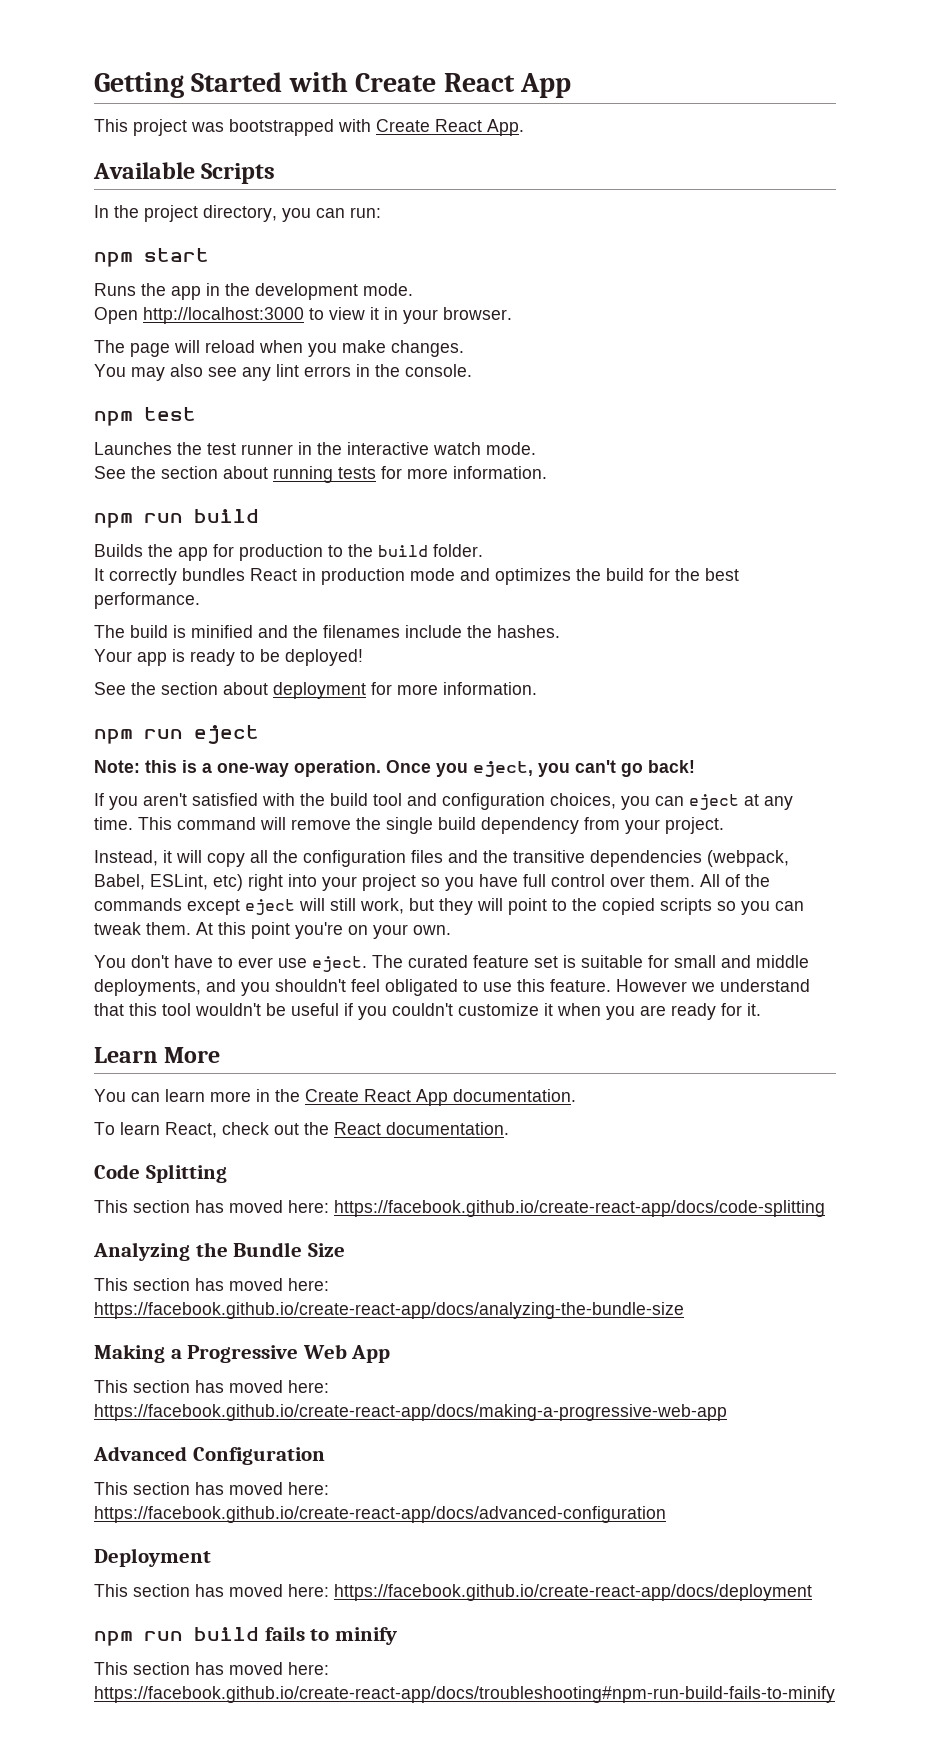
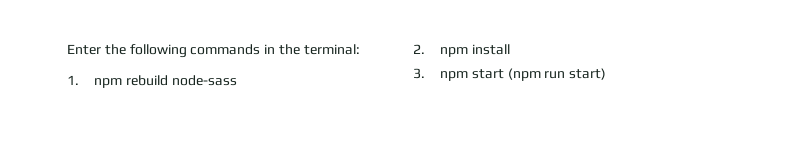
[94,72,572,98] [94,119,524,136] [93,162,276,184] [94,205,381,222] [94,248,209,267] [94,283,413,300] [94,307,512,324] [94,340,464,357] [94,364,472,381] [94,407,196,426] [94,442,536,455] [94,466,547,483] [94,509,259,528] [94,544,483,561] [94,568,739,585] [94,592,200,609] [94,625,560,638] [94,649,363,666] [94,682,537,699] [94,725,259,744] [94,760,695,777] [94,793,793,810] [94,817,724,834] [94,850,789,867] [94,874,770,891] [94,898,804,915] [94,922,451,939] [94,955,809,972] [94,979,810,996] [94,1003,761,1020] [94,1047,221,1063] [94,1089,576,1106] [94,1122,509,1138] [94,1164,227,1183] [94,1200,825,1217] [93,1242,345,1261] [94,1278,329,1291] [94,1302,684,1319] [94,1344,391,1363] [94,1380,329,1393] [94,1404,727,1421] [93,1446,325,1465] [94,1482,329,1495] [94,1506,666,1523] [94,1548,211,1567] [94,1584,812,1601] [94,1626,397,1646] [94,1662,329,1675] [94,1686,835,1703] Getting Started with Create React App // This project was bootstrapped with Create React App. // Available Scripts // In the project directory, you can run: // npm start // Runs the app in the development mode. // Open http://localhost:3000 to view it in your browser. // The page will reload when you make changes. // You may also see any lint errors in the console. // npm test // Launches the test runner in the interactive watch mode. // See the section about running tests for more information. // npm run build // Builds the app for production to the build folder. // It correctly bundles React in production mode and optimizes the build for the best performance. // The build is minified and the filenames include the hashes. // Your app is ready to be deployed! // See the section about deployment for more information. // npm run eject // Note: this is a one-way operation. Once you eject, you can't go back! // If you aren't satisfied with the build tool and configuration choices, you can eject at any time. This command will remove the single build dependency from your project. // Instead, it will copy all the configuration files and the transitive dependencies (webpack, Babel, ESLint, etc) right into your project so you have full control over them. All of the commands except eject will still work, but they will point to the copied scripts so you can tweak them. At this point you're on your own. // You don't have to ever use eject. The curated feature set is suitable for small and middle deployments, and you shouldn't feel obligated to use this feature. However we understand that this tool wouldn't be useful if you couldn't customize it when you are ready for it. // Learn More // You can learn more in the Create React App documentation. // To learn React, check out the React documentation. // Code Splitting // This section has moved here: https://facebook.github.io/create-react-app/docs/code-splitting // Analyzing the Bundle Size // This section has moved here: https://facebook.github.io/create-react-app/docs/analyzing-the-bundle-size // Making a Progressive Web App // This section has moved here: https://facebook.github.io/create-react-app/docs/making-a-progressive-web-app // Advanced Configuration // This section has moved here: https://facebook.github.io/create-react-app/docs/advanced-configuration // Deployment // This section has moved here: https://facebook.github.io/create-react-app/docs/deployment // npm run build fails to minify // This section has moved here: https://facebook.github.io/create-react-app/docs/troubleshooting#npm-run-build-fails-to-minify -> [67,44,360,58] [67,75,237,88] [413,44,510,57] [413,68,607,81] Enter the following commands in the terminal: // 1. npm rebuild node-sass // 2. npm install // 3. npm start (npm run start)

